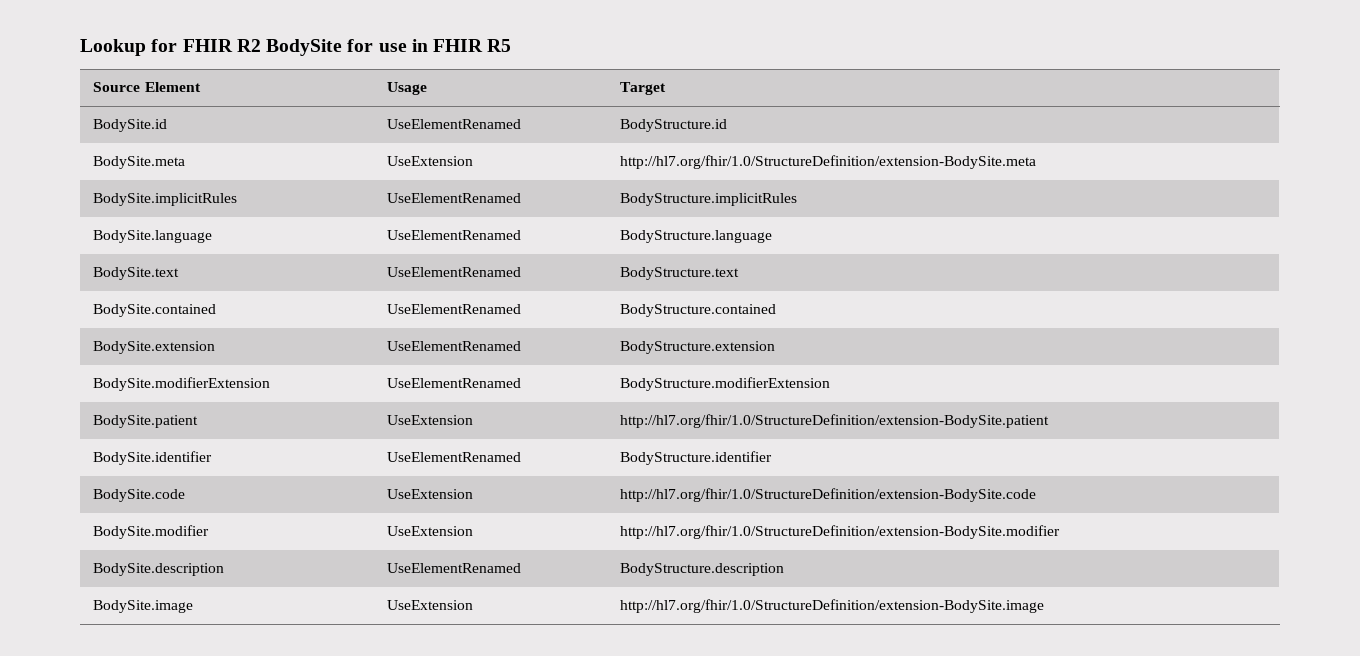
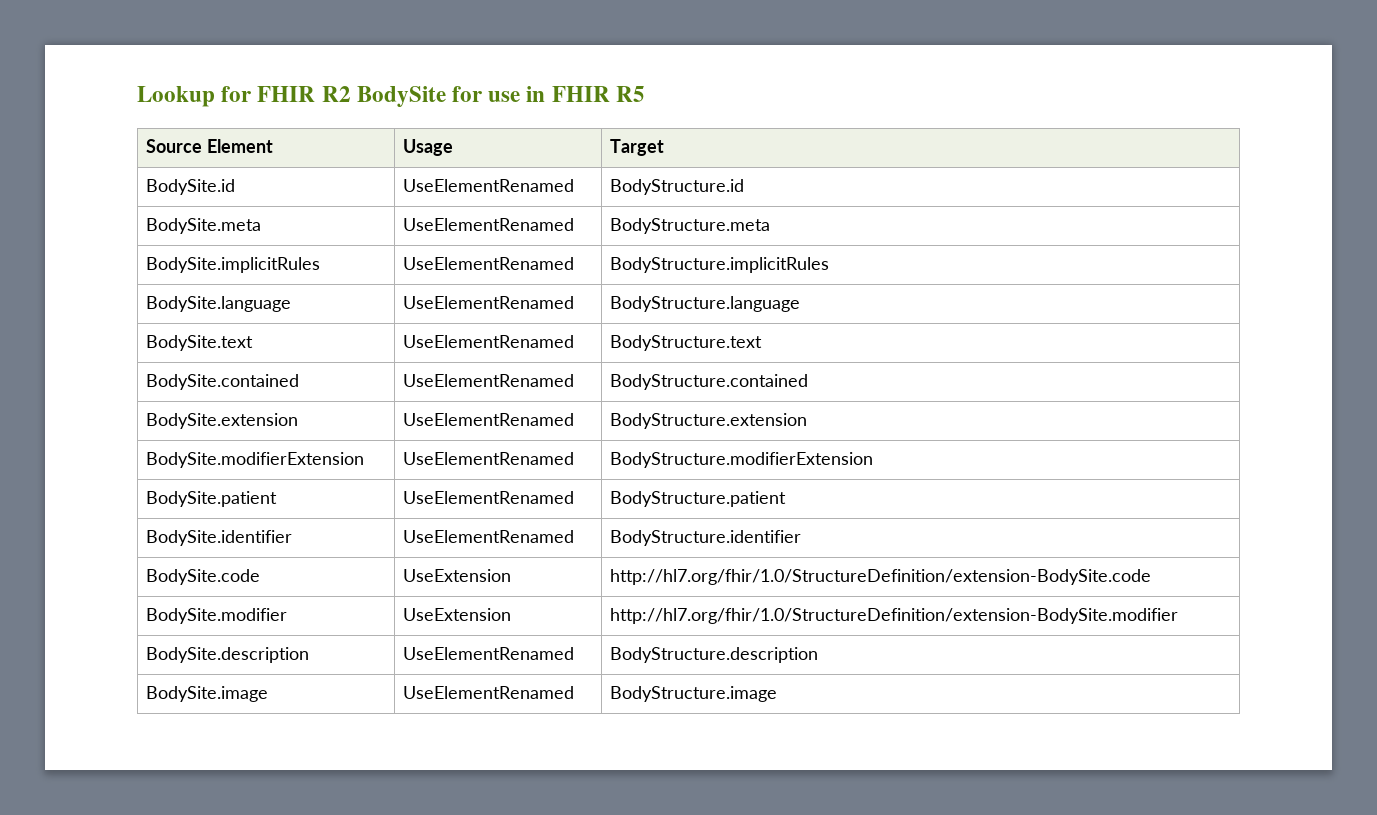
[387,156,474,166] [620,155,1037,169] UseExtension | http://hl7.org/fhir/1.0/StructureDefinition/extension-BodySite.meta -> [403,218,575,231] [610,218,771,234] UseElementRenamed | BodyStructure.meta
[387,415,474,425] [620,414,1050,428] UseExtension | http://hl7.org/fhir/1.0/StructureDefinition/extension-BodySite.patient -> [403,491,575,504] [610,491,787,507] UseElementRenamed | BodyStructure.patient
[387,600,474,610] [620,599,1045,613] UseExtension | http://hl7.org/fhir/1.0/StructureDefinition/extension-BodySite.image -> [403,686,575,699] [610,686,778,702] UseElementRenamed | BodyStructure.image

